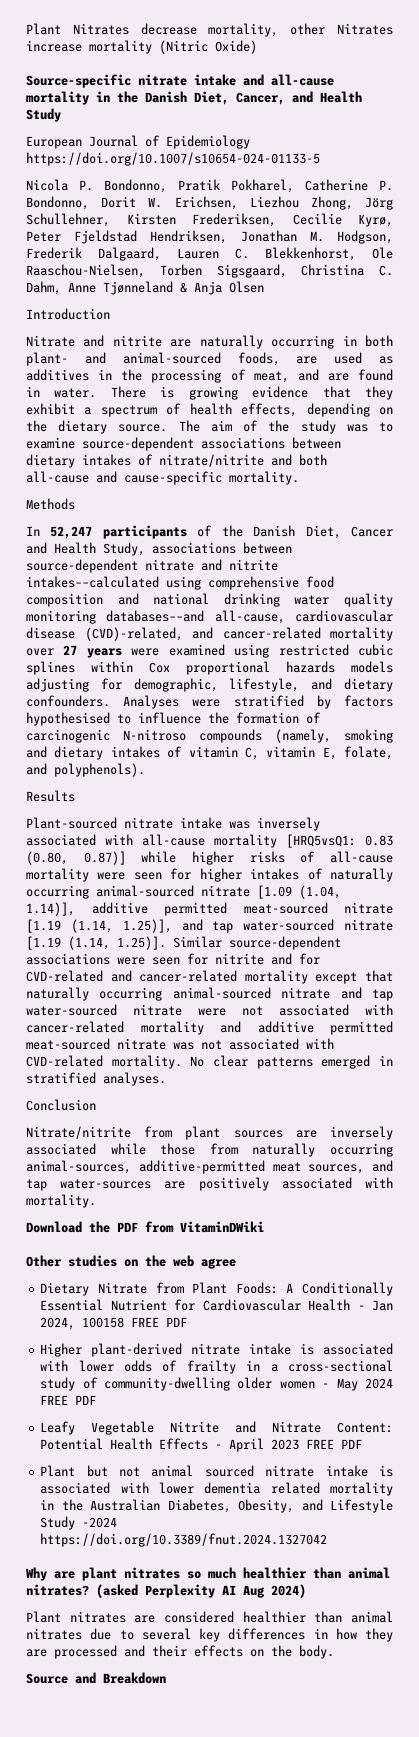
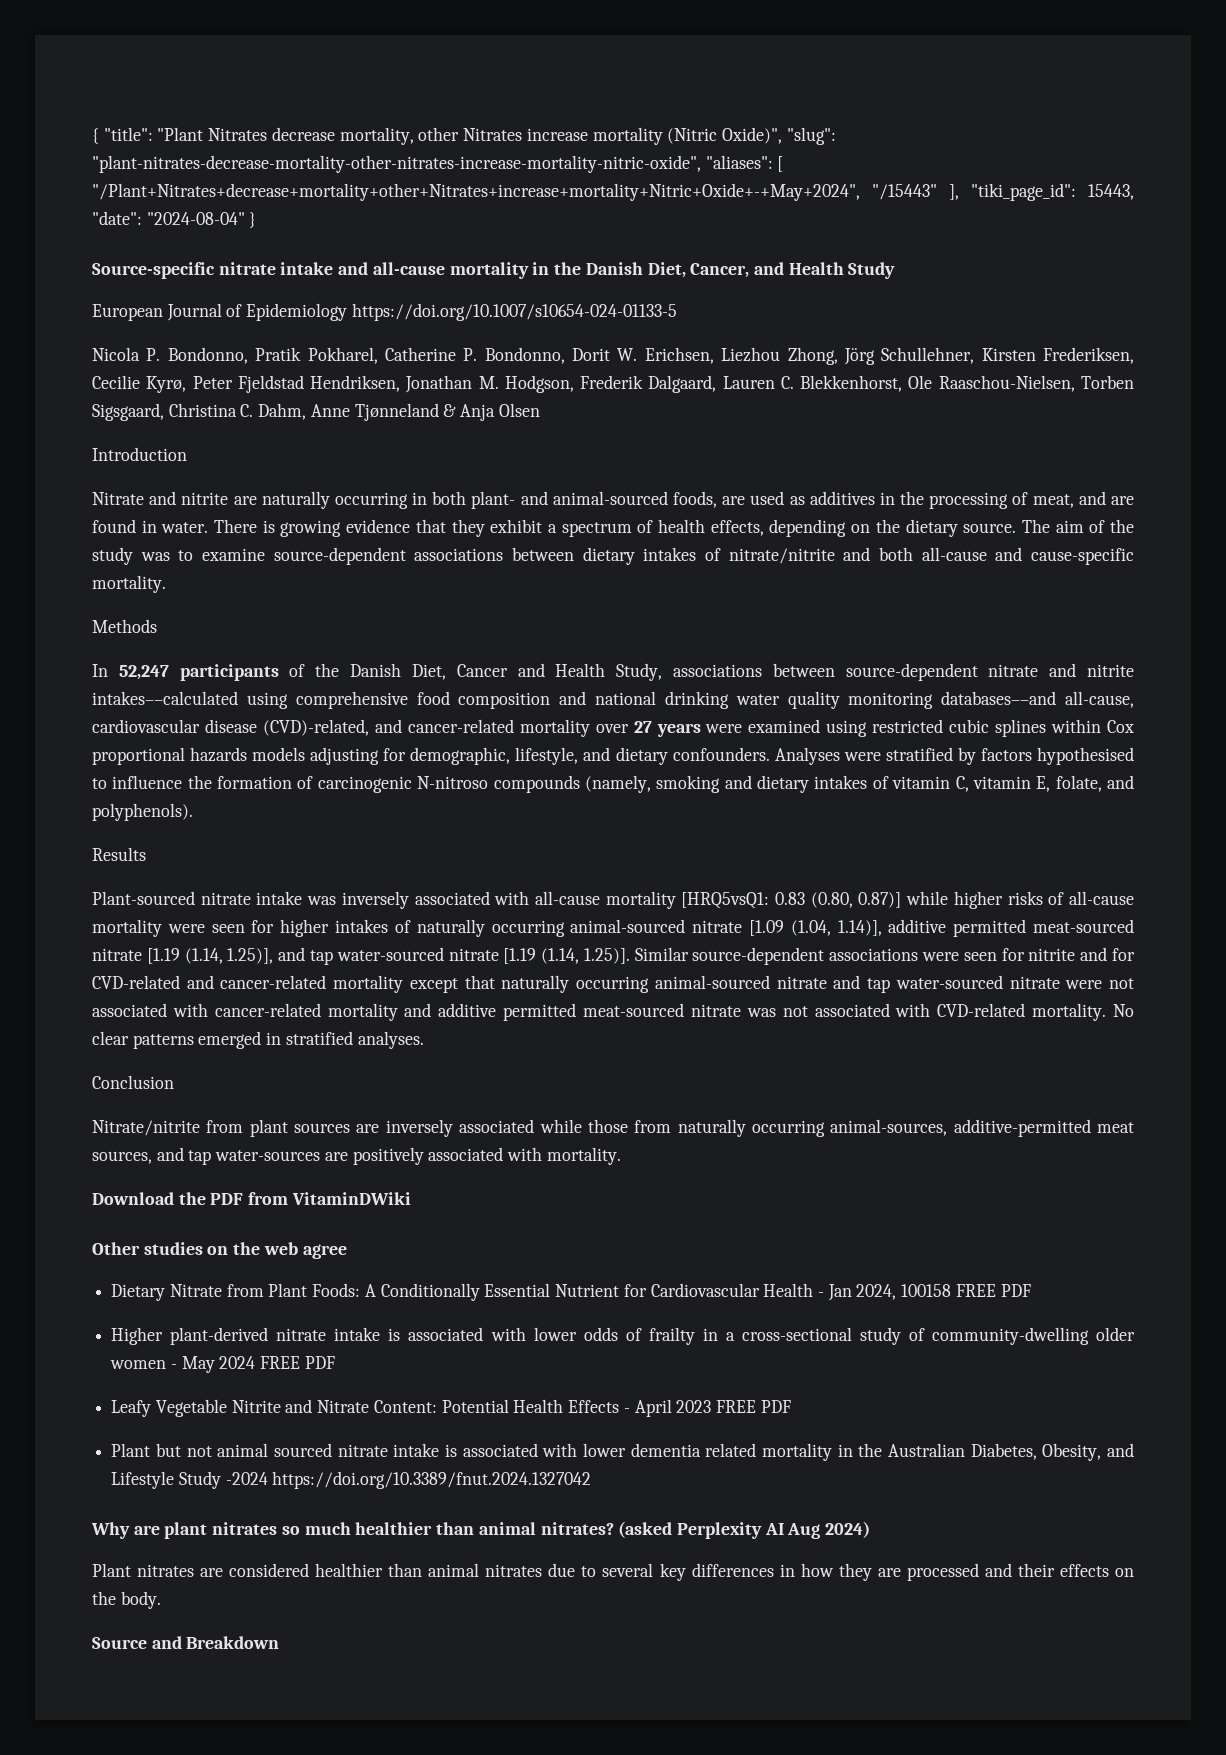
[26,23,61,35] Plant -> [92,127,204,144] { "title": "Plant
[215,40,257,54] Oxide) -> [721,127,836,145] [92,155,784,173] [92,183,1134,201] [92,211,257,228] Oxide)", "slug": "plant-nitrates-decrease-mortality-other-nitrates-increase-mortality-nitric-oxide", "aliases": [ "/Plant+Nitrates+decrease+mortality+other+Nitrates+increase+mortality+Nitric+Oxide+-+May+2024", "/15443" ], "tiki_page_id": 15443, "date": "2024-08-04" }

